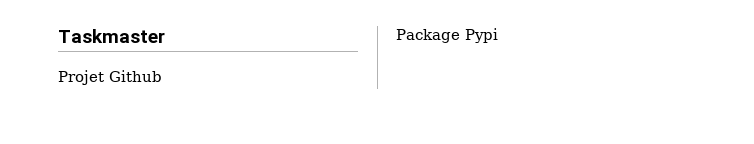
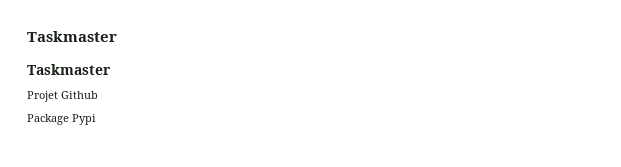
[58,29,165,43] Taskmaster -> [27,31,117,42] [27,64,111,75] Taskmaster // Taskmaster

